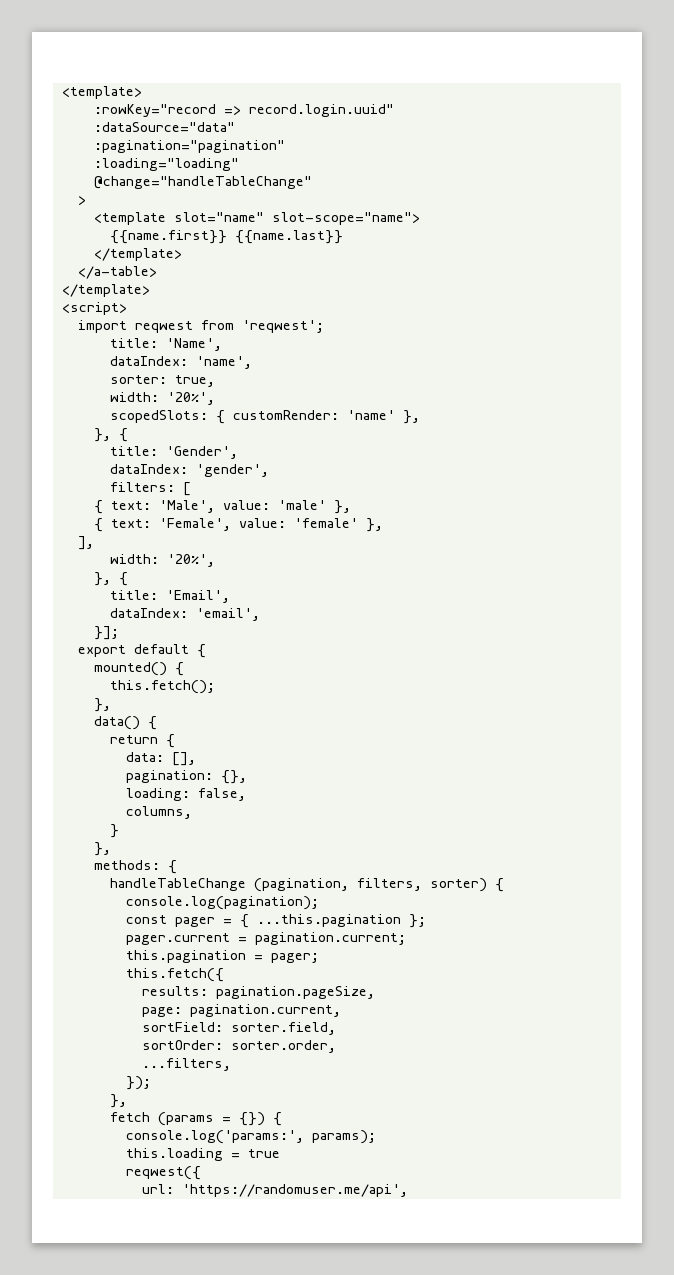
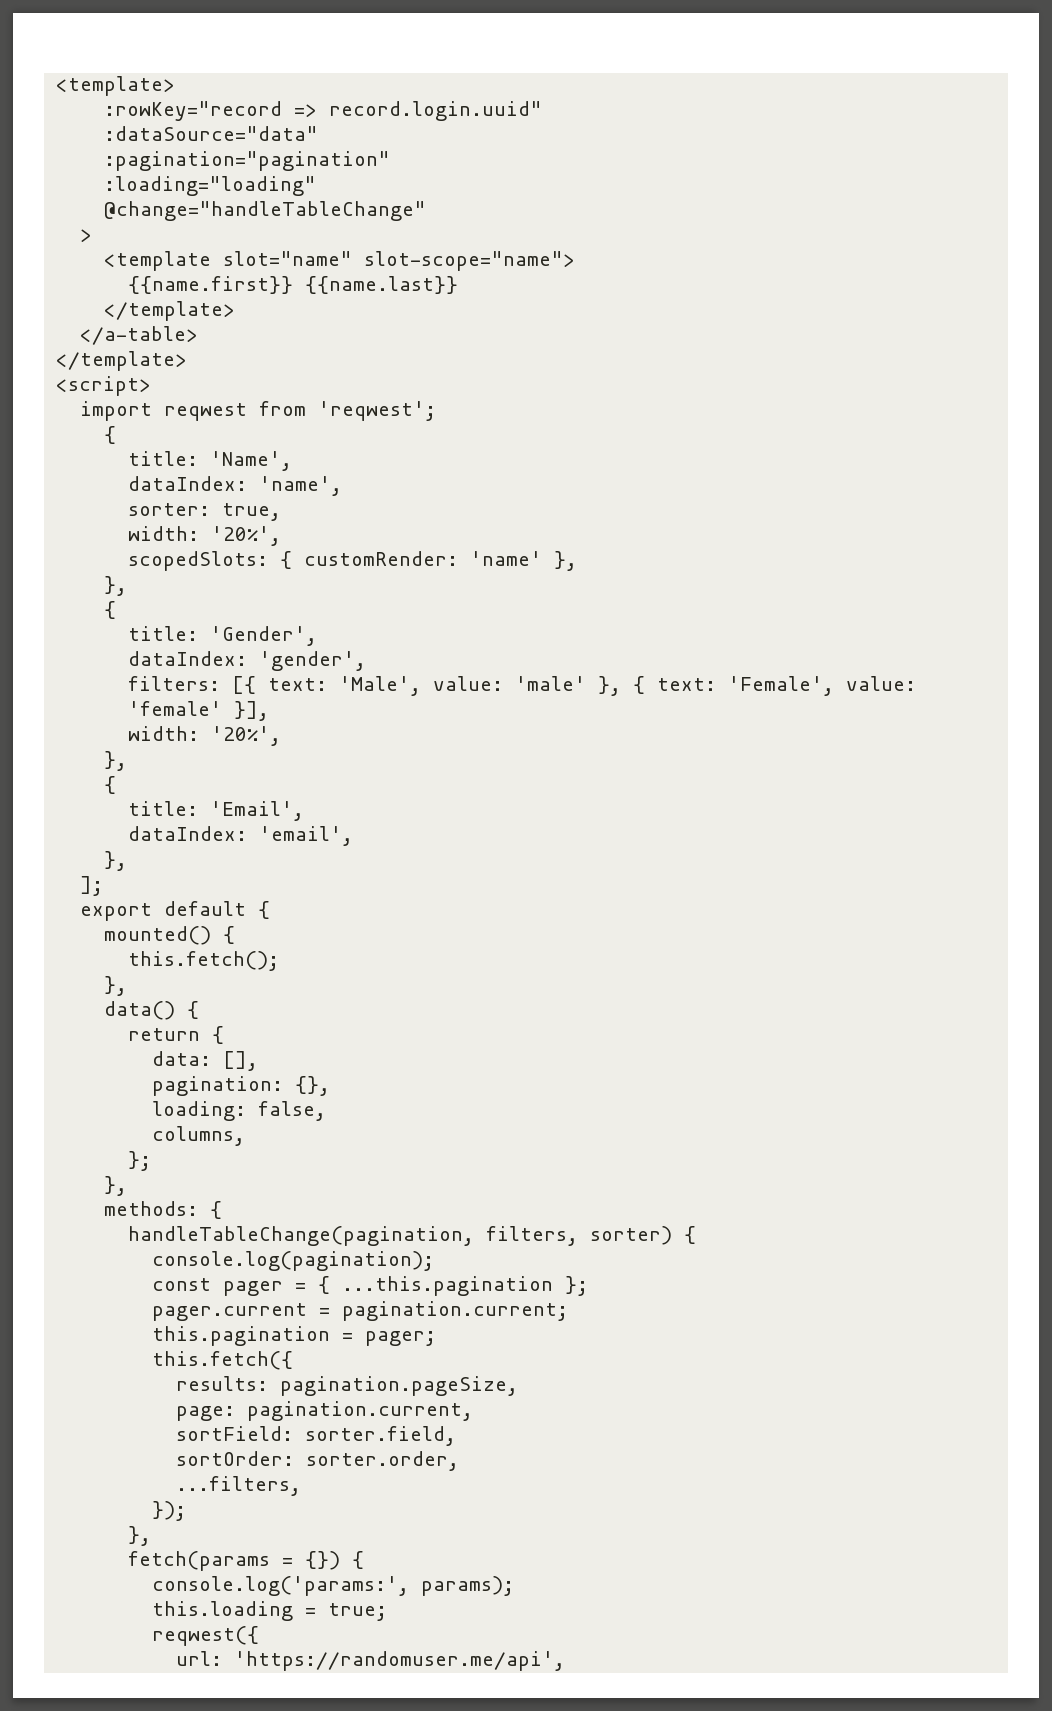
(324, 326) none -> [104,426,116,444] // {
(111, 435) none -> (127, 586) //
[183,482,191,496] [94,500,103,514] [ // { -> [232,676,256,694] [{
(351, 507) // -> (621, 686) none
[366,518,383,532] [78,536,94,550] }, // ], -> [234,701,269,721] }],
(111, 579) none -> (127, 761) //
[94,626,119,640] }]; -> [104,851,127,871] [80,876,103,896] }, // ];
[110,824,119,838] } -> [128,1151,151,1171] };
[110,878,349,892] handleTableChange (pagination, -> [128,1226,474,1246] handleTableChange(pagination,
[110,1112,214,1126] fetch (params -> [128,1551,270,1571] fetch(params
[248,1149,280,1158] true -> [328,1603,387,1621] true;

